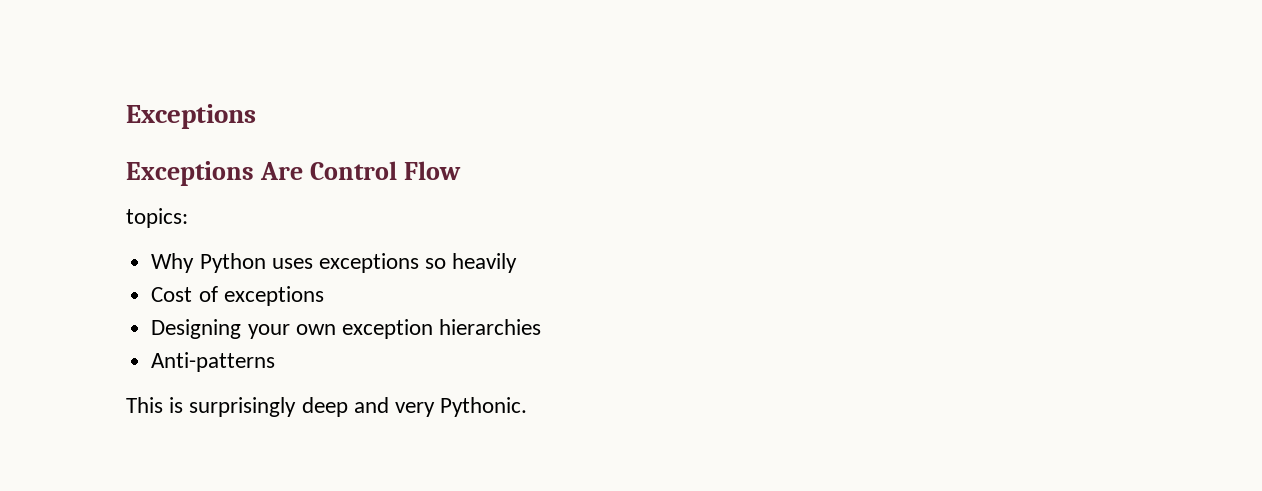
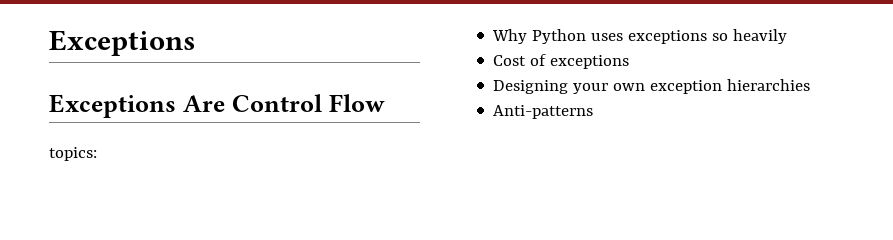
[126,397,528,417] // This is surprisingly deep and very Pythonic. -> (594, 112) none

